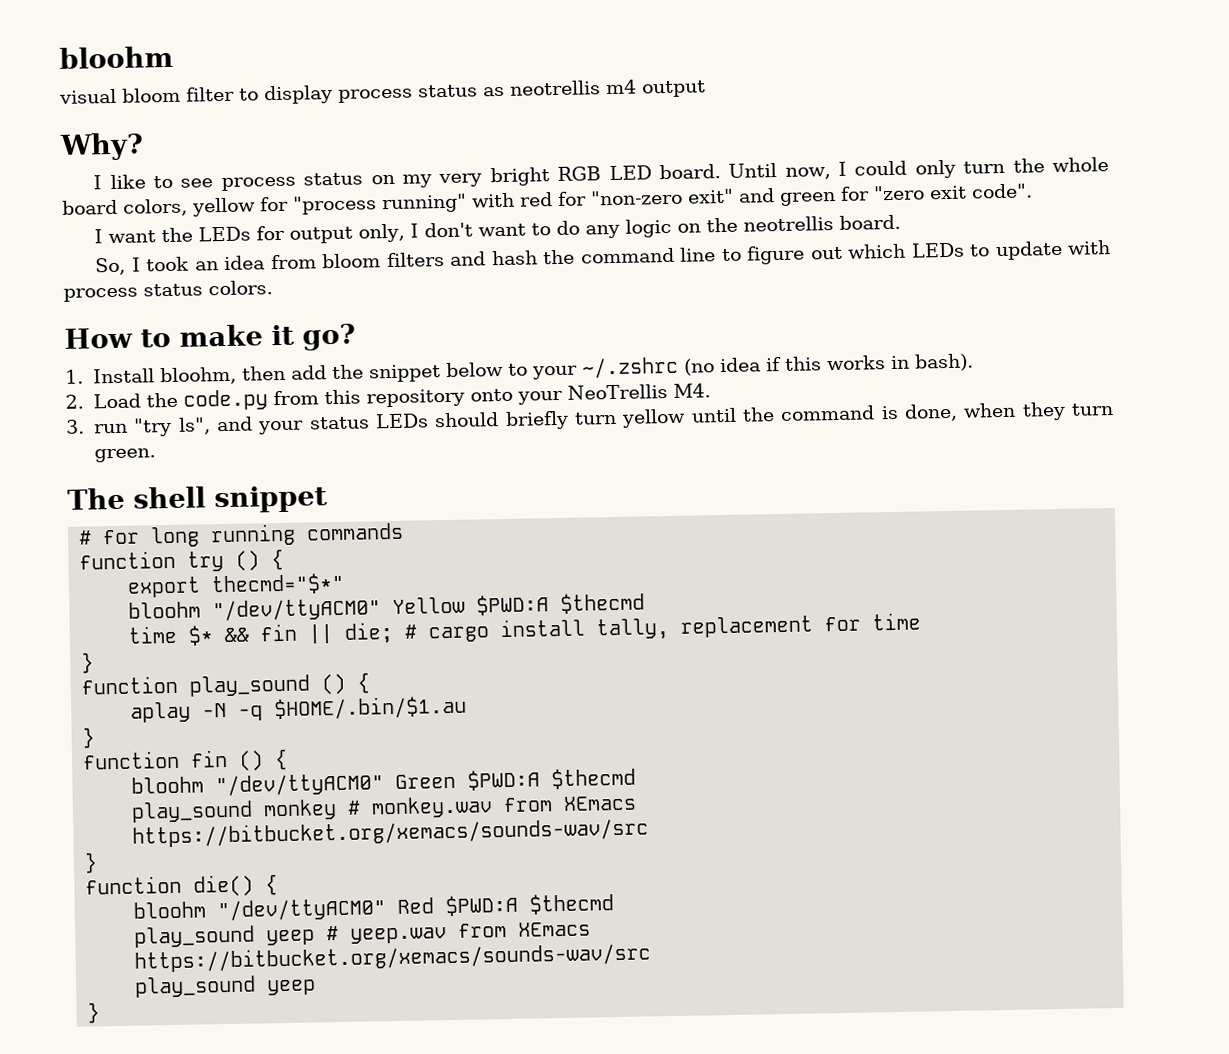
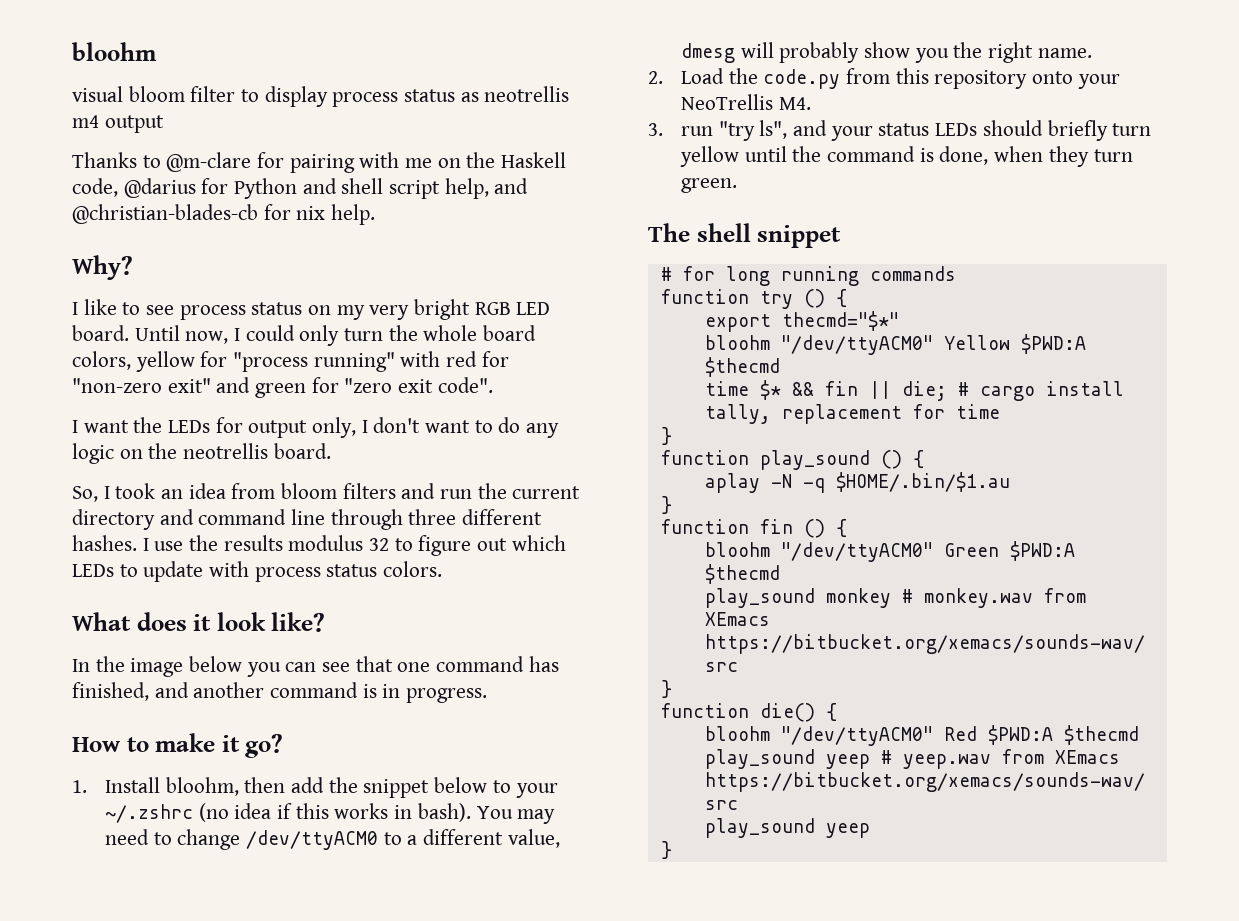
(706, 89) none -> [72,152,567,173] [72,178,529,199] [72,204,376,225] // Thanks to @m-clare for pairing with me on the Haskell code, @darius for Python and shell script help, and @christian-blades-cb for nix help.
[491,247,717,266] hash the command line -> [440,483,581,499] [72,509,543,530] [72,535,390,551] run the current directory and command line through three different hashes. I use the results modulus 32
(273, 288) none -> [72,612,326,632] [72,656,559,677] [72,682,488,703] // What does it look like? // In the image below you can see that one command has finished, and another command is in progress.
(974, 362) none -> [476,806,556,824] [105,829,560,850] [681,42,1092,63] You may need to change /dev/ttyACM0 to a different value, dmesg will probably show you the right name.

